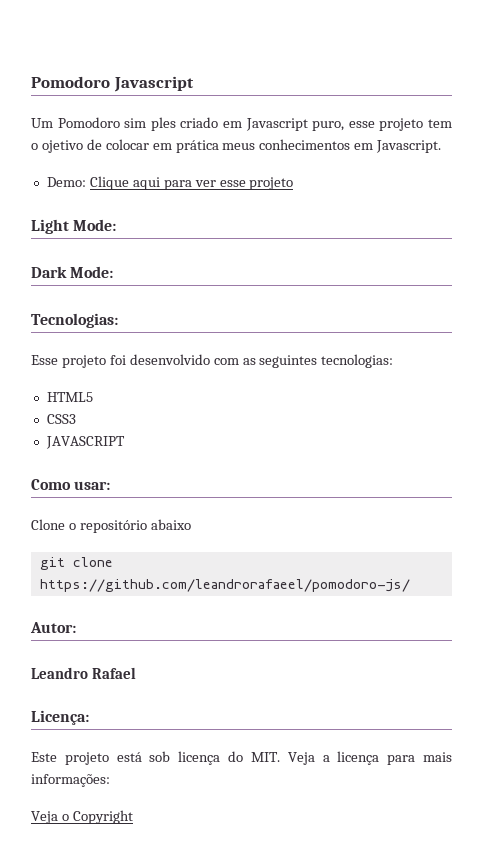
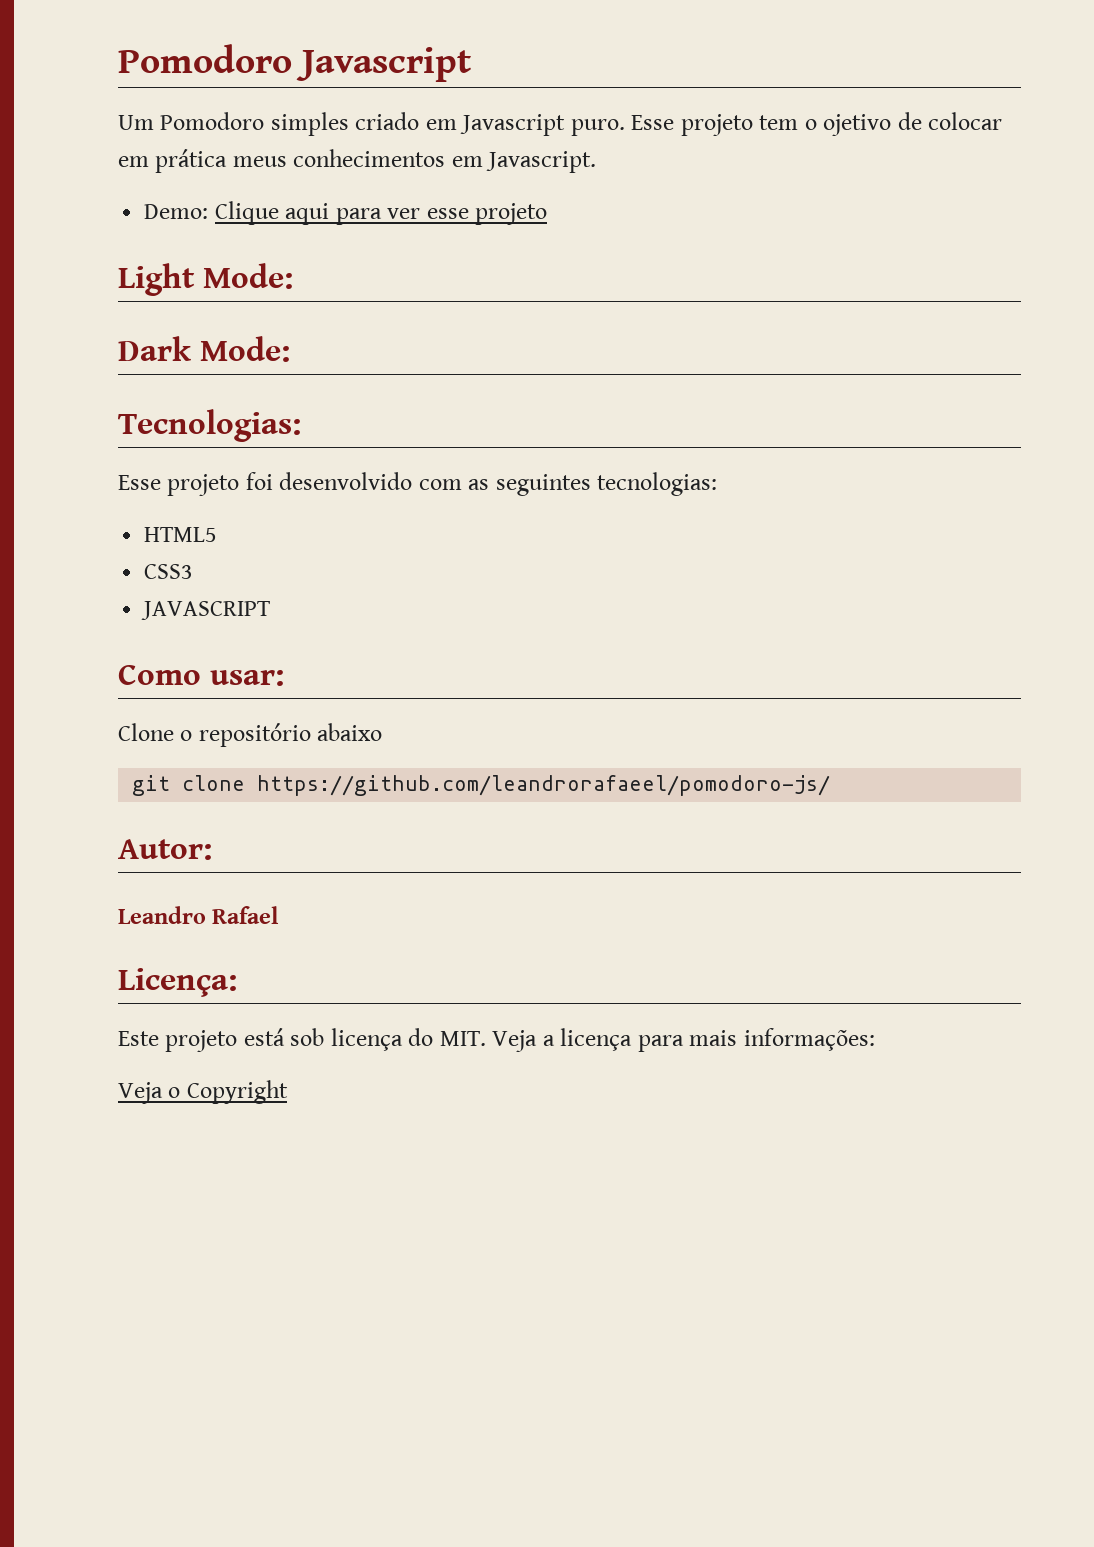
[124,117,176,131] sim ples -> [270,112,349,136] simples
[312,121,375,131] puro, esse -> [570,115,675,136] puro. Esse

